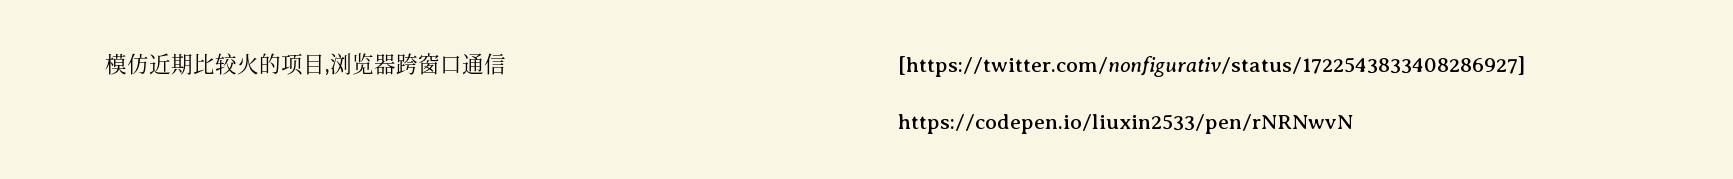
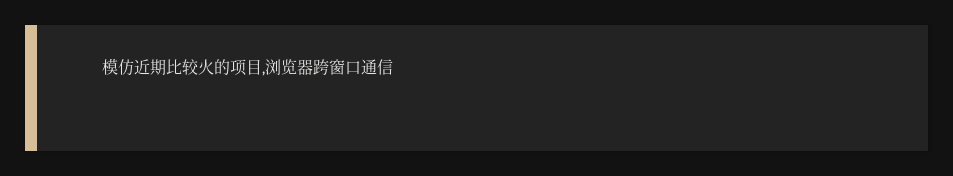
[898,56,1525,77] [898,114,1353,134] [https://twitter.com/nonfigurativ/status/1722543833408286927] // https://codepen.io/liuxin2533/pen/rNRNwvN -> (393, 67) none

